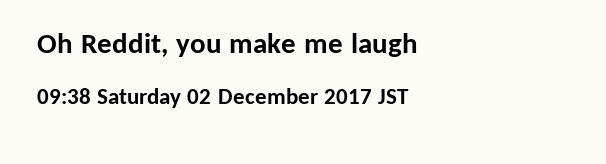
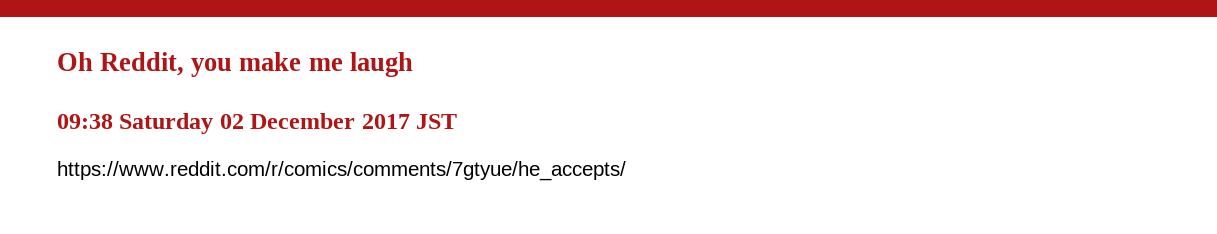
(410, 96) none -> [57,161,626,181] // https://www.reddit.com/r/comics/comments/7gtyue/he_accepts/

